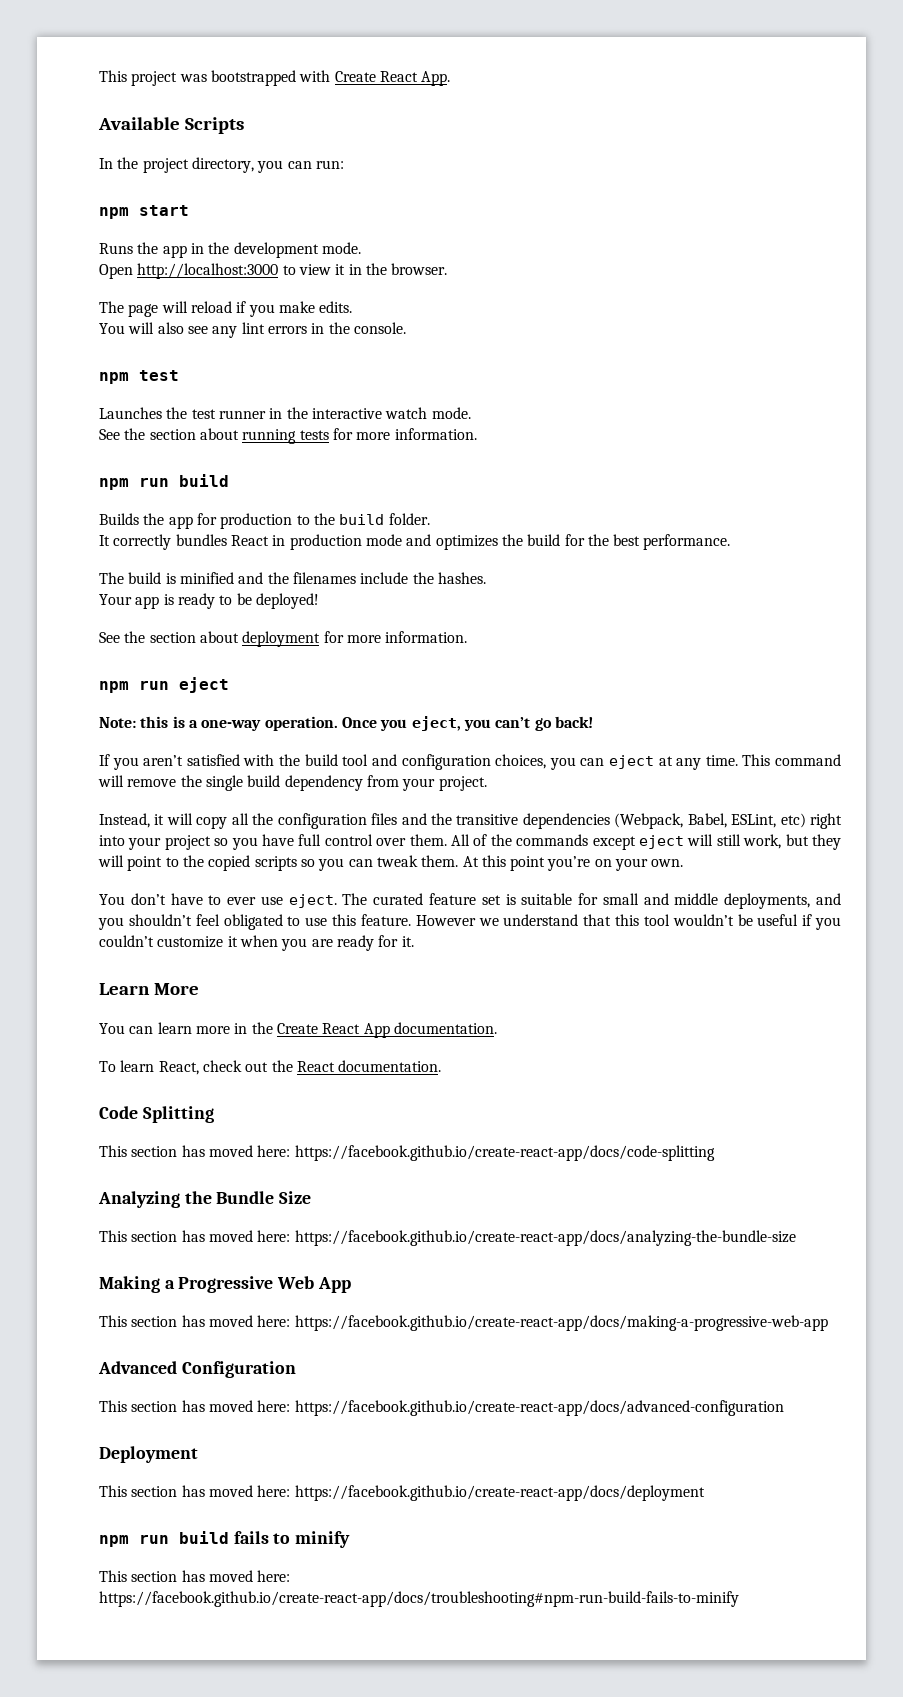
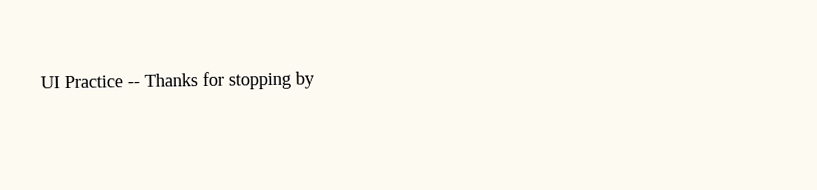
[99,70,451,86] [98,117,244,134] [99,157,344,173] [99,205,189,219] [99,242,361,258] [99,263,448,279] [99,301,353,317] [99,322,406,338] [99,370,179,384] [99,407,471,419] [99,428,477,444] [99,474,229,490] [99,513,430,529] [99,534,731,550] [99,572,486,584] [99,593,319,609] [99,631,468,647] [99,677,229,693] [99,716,593,731] [99,754,841,770] [98,775,487,791] [99,813,842,829] [99,834,841,850] [98,855,684,871] [99,893,842,909] [98,914,842,930] [99,935,414,951] [99,983,199,995] [99,1022,497,1038] [99,1060,442,1075] [99,1106,214,1123] [99,1145,715,1161] [98,1191,312,1208] [99,1230,796,1246] [99,1276,351,1293] [99,1315,828,1331] [98,1361,296,1378] [99,1400,784,1416] [99,1446,198,1463] [99,1485,705,1501] [99,1531,351,1548] [99,1570,291,1582] [99,1591,739,1607] This project was bootstrapped with Create React App. // Available Scripts // In the project directory, you can run: // npm start // Runs the app in the development mode. // Open http://localhost:3000 to view it in the browser. // The page will reload if you make edits. // You will also see any lint errors in the console. // npm test // Launches the test runner in the interactive watch mode. // See the section about running tests for more information. // npm run build // Builds the app for production to the build folder. // It correctly bundles React in production mode and optimizes the build for the best performance. // The build is minified and the filenames include the hashes. // Your app is ready to be deployed! // See the section about deployment for more information. // npm run eject // Note: this is a one-way operation. Once you eject, you can’t go back! // If you aren’t satisfied with the build tool and configuration choices, you can eject at any time. This command will remove the single build dependency from your project. // Instead, it will copy all the configuration files and the transitive dependencies (Webpack, Babel, ESLint, etc) right into your project so you have full control over them. All of the commands except eject will still work, but they will point to the copied scripts so you can tweak them. At this point you’re on your own. // You don’t have to ever use eject. The curated feature set is suitable for small and middle deployments, and you shouldn’t feel obligated to use this feature. However we understand that this tool wouldn’t be useful if you couldn’t customize it when you are ready for it. // Learn More // You can learn more in the Create React App documentation. // To learn React, check out the React documentation. // Code Splitting // This section has moved here: https://facebook.github.io/create-react-app/docs/code-splitting // Analyzing the Bundle Size // This section has moved here: https://facebook.github.io/create-react-app/docs/analyzing-the-bundle-size // Making a Progressive Web App // This section has moved here: https://facebook.github.io/create-react-app/docs/making-a-progressive-web-app // Advanced Configuration // This section has moved here: https://facebook.github.io/create-react-app/docs/advanced-configuration // Deployment // This section has moved here: https://facebook.github.io/create-react-app/docs/deployment // npm run build fails to minify // This section has moved here: https://facebook.github.io/create-react-app/docs/troubleshooting#npm-run-build-fails-to-minify -> [40,71,315,90] UI Practice -- Thanks for stopping by

